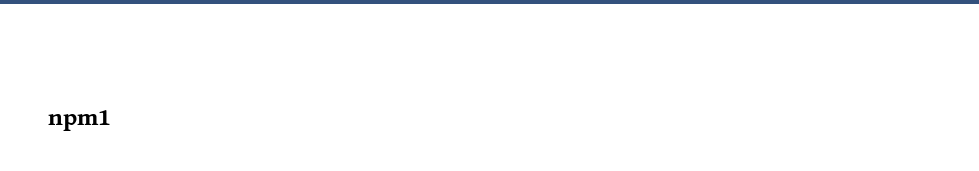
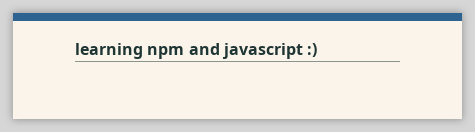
[48,110,111,131] npm1 -> [75,43,318,59] learning npm and javascript :)

